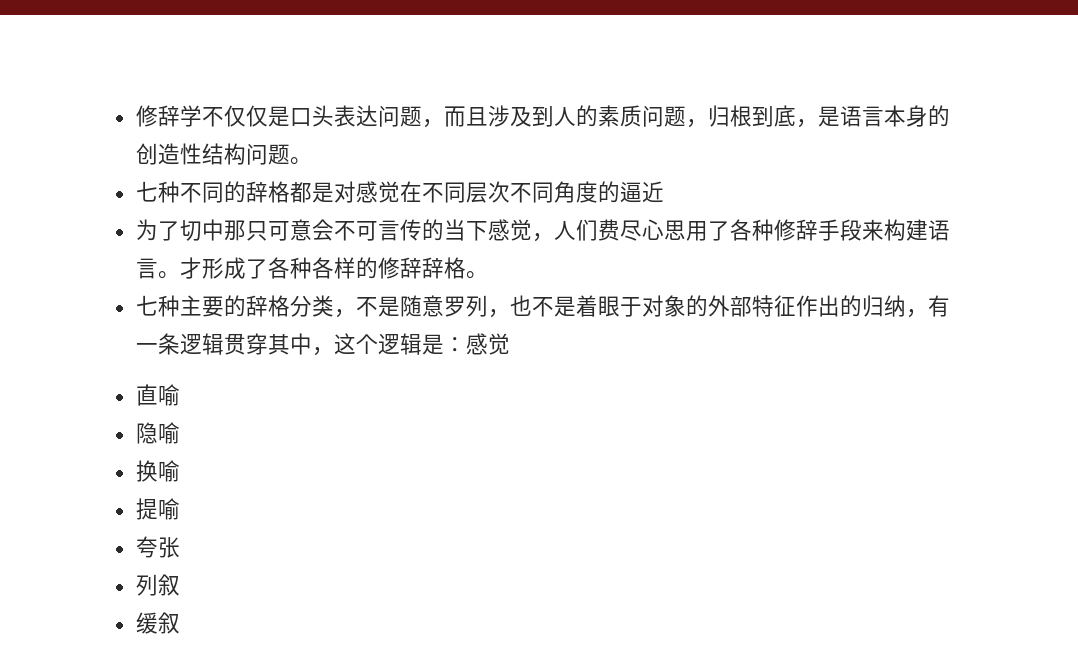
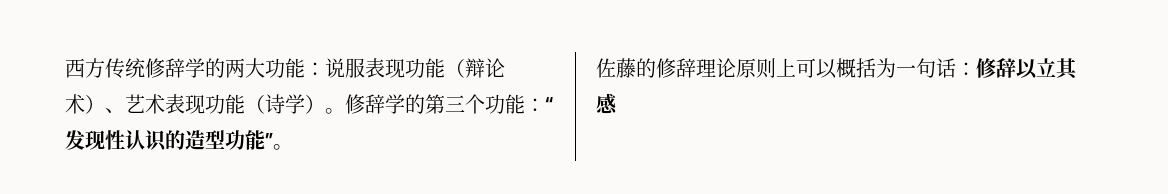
[135,105,950,128] [135,143,312,165] [135,181,664,203] [135,219,950,242] [135,257,488,279] [135,295,950,318] [135,333,510,356] [135,384,180,406] [135,422,180,444] [135,460,180,482] [135,498,180,520] [135,536,180,558] [135,574,180,596] [135,612,180,634] 修辞学不仅仅是口头表达问题，而且涉及到人的素质问题，归根到底，是语言本身的创造性结构问题。 // 七种不同的辞格都是对感觉在不同层次不同角度的逼近 // 为了切中那只可意会不可言传的当下感觉，人们费尽心思用了各种修辞手段来构建语言。才形成了各种各样的修辞辞格。 // 七种主要的辞格分类，不是随意罗列，也不是着眼于对象的外部特征作出的归纳，有一条逻辑贯穿其中，这个逻辑是：感觉 // 直喻 // 隐喻 // 换喻 // 提喻 // 夸张 // 列叙 // 缓叙 -> [65,58,505,78] [65,94,553,114] [65,130,293,152] [596,58,1079,80] [596,93,618,115] 西方传统修辞学的两大功能：说服表现功能（辩论术）、艺术表现功能（诗学）。修辞学的第三个功能：“发现性认识的造型功能”。 // 佐藤的修辞理论原则上可以概括为一句话：修辞以立其感

